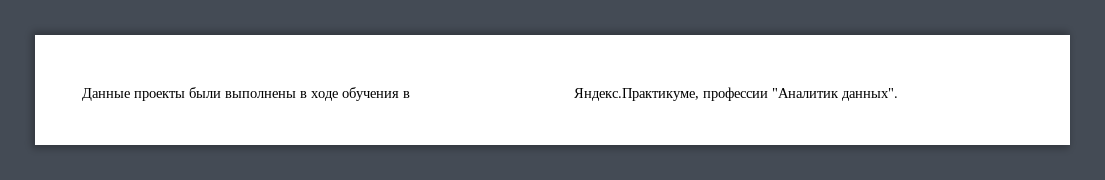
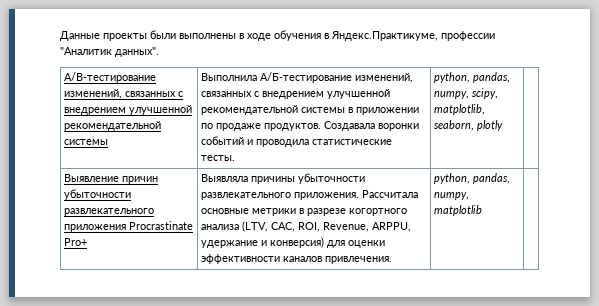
(898, 94) none -> [64,72,157,83] [64,89,184,99] [64,105,193,115] [64,121,162,131] [64,139,109,145] [201,72,414,83] [201,89,391,99] [201,105,420,115] [201,121,420,131] [201,136,393,147] [201,155,236,161] [434,72,511,83] [434,88,499,99] [434,104,486,115] [434,120,504,131] [64,174,159,184] [64,189,132,200] [64,208,155,216] [64,221,194,232] [64,238,88,246] [201,173,366,184] [201,190,419,200] [201,208,408,216] [201,221,412,232] [201,237,386,248] [201,254,393,264] [434,173,511,184] [434,192,470,200] [434,205,483,216] // A/B-тестирование изменений, связанных с внедрением улучшенной рекомендательной системы | Выполнила А/Б-тестирование изменений, связанных с внедрением улучшенной рекомендательной системы в приложении по продаже продуктов. Создавала воронки событий и проводила статистические тесты. | python, pandas, numpy, scipy, matplotlib, seaborn, plotly | // Выявление причин убыточности развлекательного приложения Procrastinate Pro+ | Выявляла причины убыточности развлекательного приложения. Рассчитала основные метрики в разрезе когортного анализа (LTV, CAC, ROI, Revenue, ARPPU, удержание и конверсия) для оценки эффективности каналов привлечения. | python, pandas, numpy, matplotlib |

